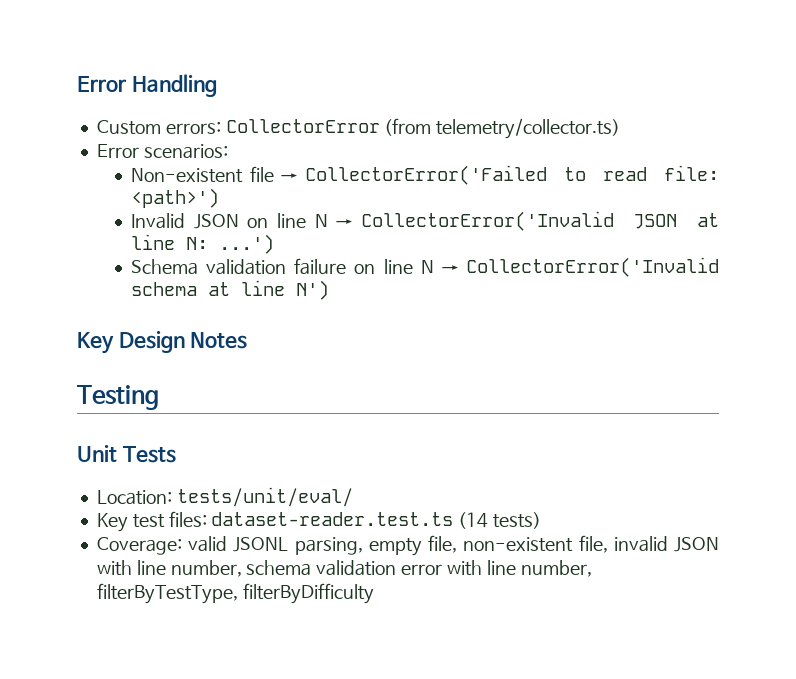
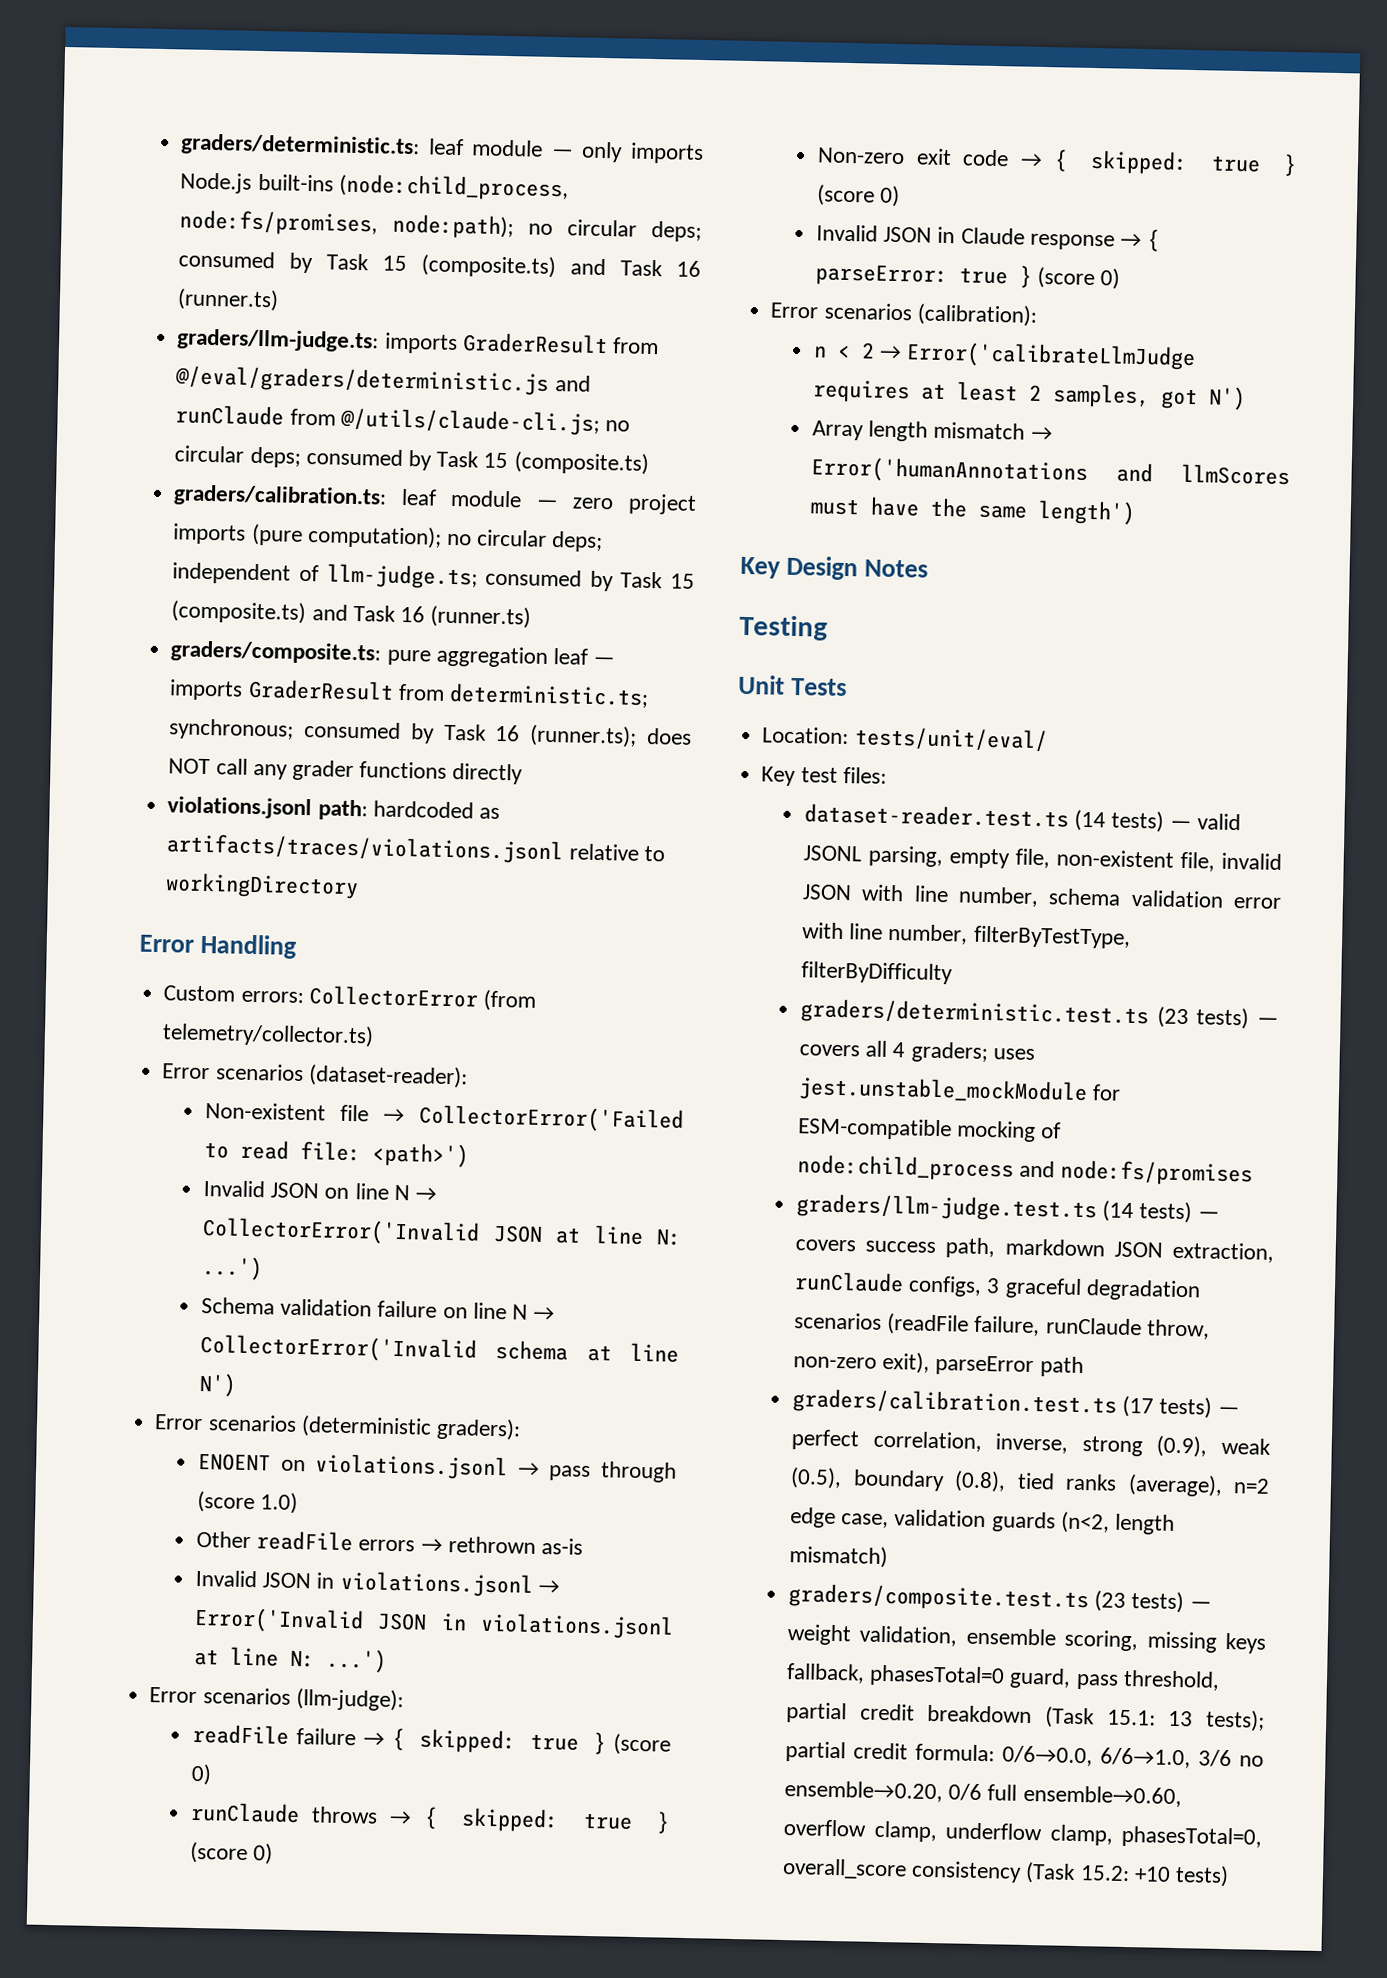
(77, 84) none -> [180,133,705,165] [180,172,569,202] [179,209,702,243] [178,250,701,279] [177,288,280,312] [176,328,659,355] [175,365,591,396] [175,404,630,436] [174,445,649,475] [173,484,698,515] [172,523,604,553] [172,562,696,592] [171,600,532,629] [170,640,616,668] [169,678,649,709] [169,718,693,748] [168,758,524,785] [167,796,500,821] [166,833,665,865] [165,872,360,900] graders/deterministic.ts: leaf module — only imports Node.js built-ins (node:child_process, node:fs/promises, node:path); no circular deps; consumed by Task 15 (composite.ts) and Task 16 (runner.ts) // graders/llm-judge.ts: imports GraderResult from @/eval/graders/deterministic.js and runClaude from @/utils/claude-cli.js; no circular deps; consumed by Task 15 (composite.ts) // graders/calibration.ts: leaf module — zero project imports (pure computation); no circular deps; independent of llm-judge.ts; consumed by Task 15 (composite.ts) and Task 16 (runner.ts) // graders/composite.ts: pure aggregation leaf — imports GraderResult from deterministic.ts; synchronous; consumed by Task 16 (runner.ts); does NOT call any grader functions directly // violations.jsonl path: hardcoded as artifacts/traces/violations.jsonl relative to workingDirectory //
[143,144,228,159] scenarios: -> [215,1063,468,1089] scenarios (dataset-reader):
(329, 290) none -> [154,1414,521,1441] [198,1452,677,1483] [197,1490,299,1515] [196,1530,584,1555] [195,1569,560,1598] [194,1606,674,1640] [194,1646,388,1673] [149,1687,404,1712] [192,1723,671,1756] [191,1763,213,1786] [190,1801,670,1834] [190,1841,274,1865] [817,147,1297,177] [817,184,901,208] [816,224,1161,252] [815,263,1121,290] [770,302,1038,327] [813,341,1197,371] [813,379,1247,411] [812,420,1053,442] [811,456,1290,486] [810,496,1137,525] // Error scenarios (deterministic graders): // ENOENT on violations.jsonl → pass through (score 1.0) // Other readFile errors → rethrown as-is // Invalid JSON in violations.jsonl → Error('Invalid JSON in violations.jsonl at line N: ...') // Error scenarios (llm-judge): // readFile failure → { skipped: true } (score 0) // runClaude throws → { skipped: true } (score 0) // Non-zero exit code → { skipped: true } (score 0) // Invalid JSON in Claude response → { parseError: true } (score 0) // Error scenarios (calibration): // n < 2 → Error('calibrateLlmJudge requires at least 2 samples, got N') // Array length mismatch → Error('humanAnnotations and llmScores must have the same length')
(207, 519) none -> (887, 775) //
[96,537,182,555] // Coverage: -> [1169,820,1192,830] —
(374, 593) none -> [800,998,1279,1030] [799,1040,1035,1064] [798,1076,1122,1106] [797,1117,1062,1143] [797,1154,1254,1187] [796,1193,1220,1224] [795,1237,1274,1263] [794,1271,1201,1302] [794,1312,1210,1340] [793,1351,1084,1378] [792,1388,1240,1419] [791,1429,1271,1458] [790,1467,1270,1497] [790,1507,1176,1535] [789,1545,889,1569] [788,1583,1212,1614] [787,1624,1266,1654] [786,1663,1220,1691] [786,1702,1265,1732] [785,1741,1264,1769] [784,1780,1182,1808] [783,1819,1262,1849] [782,1858,1230,1888] // graders/deterministic.test.ts (23 tests) — covers all 4 graders; uses jest.unstable_mockModule for ESM-compatible mocking of node:child_process and node:fs/promises // graders/llm-judge.test.ts (14 tests) — covers success path, markdown JSON extraction, runClaude configs, 3 graceful degradation scenarios (readFile failure, runClaude throw, non-zero exit), parseError path // graders/calibration.test.ts (17 tests) — perfect correlation, inverse, strong (0.9), weak (0.5), boundary (0.8), tied ranks (average), n=2 edge case, validation guards (n<2, length mismatch) // graders/composite.test.ts (23 tests) — weight validation, ensemble scoring, missing keys fallback, phasesTotal=0 guard, pass threshold, partial credit breakdown (Task 15.1: 13 tests); partial credit formula: 0/6→0.0, 6/6→1.0, 3/6 no ensemble→0.20, 0/6 full ensemble→0.60, overflow clamp, underflow clamp, phasesTotal=0, overall_score consistency (Task 15.2: +10 tests)

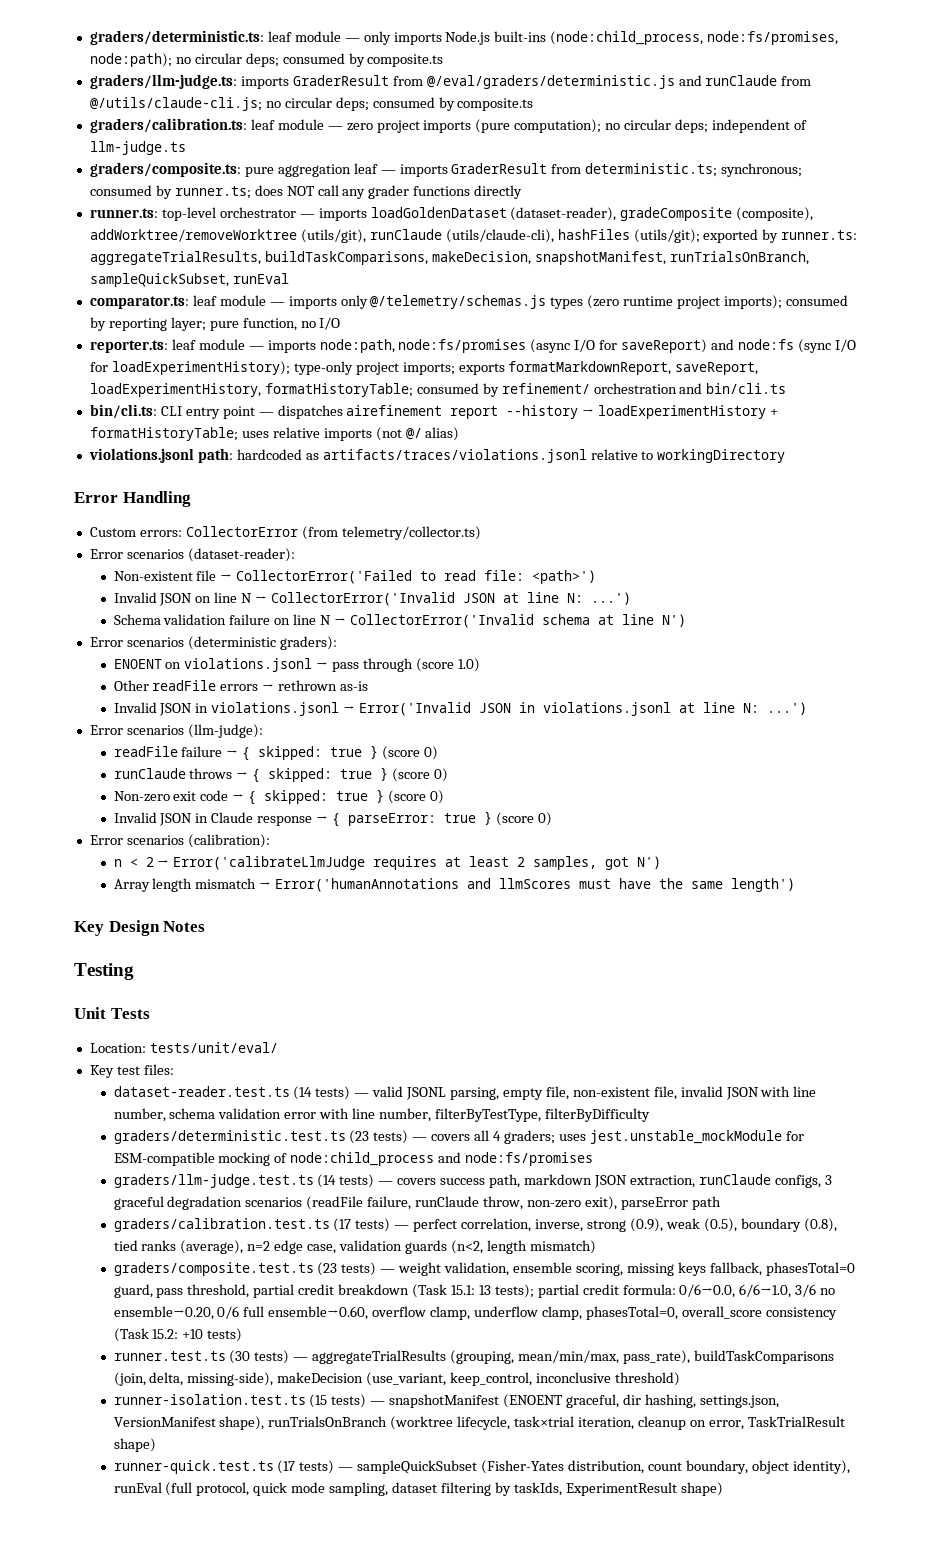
[326,253,701,279] [177,288,280,312] Task 15 (composite.ts) and Task 16 (runner.ts) -> [367,54,444,67] composite.ts
[436,450,649,475] Task 15 (composite.ts) -> [457,98,534,111] composite.ts
[326,563,696,592] [171,600,532,629] llm-judge.ts; consumed by Task 15 (composite.ts) and Task 16 (runner.ts) -> [89,141,186,155] llm-judge.ts
[443,723,638,748] Task 16 (runner.ts); -> [174,186,251,199] runner.ts;
(524, 774) none -> [89,207,814,221] [89,229,858,243] [89,251,809,265] [89,273,289,287] [89,295,848,309] [89,317,341,331] [89,339,856,353] [89,361,759,375] [89,383,787,397] [89,404,779,419] [89,427,460,441] // runner.ts: top-level orchestrator — imports loadGoldenDataset (dataset-reader), gradeComposite (composite), addWorktree/removeWorktree (utils/git), runClaude (utils/claude-cli), hashFiles (utils/git); exported by runner.ts: aggregateTrialResults, buildTaskComparisons, makeDecision, snapshotManifest, runTrialsOnBranch, sampleQuickSubset, runEval // comparator.ts: leaf module — imports only @/telemetry/schemas.js types (zero runtime project imports); consumed by reporting layer; pure function, no I/O // reporter.ts: leaf module — imports node:path, node:fs/promises (async I/O for saveReport) and node:fs (sync I/O for loadExperimentHistory); type-only project imports; exports formatMarkdownReport, saveReport, loadExperimentHistory, formatHistoryTable; consumed by refinement/ orchestration and bin/cli.ts // bin/cli.ts: CLI entry point — dispatches airefinement report --history → loadExperimentHistory + formatHistoryTable; uses relative imports (not @/ alias)
(1230, 1876) none -> [113,1350,834,1364] [113,1372,680,1386] [113,1394,779,1408] [113,1416,845,1430] [113,1438,156,1452] [113,1460,850,1474] [113,1482,723,1496] // runner.test.ts (30 tests) — aggregateTrialResults (grouping, mean/min/max, pass_rate), buildTaskComparisons (join, delta, missing-side), makeDecision (use_variant, keep_control, inconclusive threshold) // runner-isolation.test.ts (15 tests) — snapshotManifest (ENOENT graceful, dir hashing, settings.json, VersionManifest shape), runTrialsOnBranch (worktree lifecycle, task×trial iteration, cleanup on error, TaskTrialResult shape) // runner-quick.test.ts (17 tests) — sampleQuickSubset (Fisher-Yates distribution, count boundary, object identity), runEval (full protocol, quick mode sampling, dataset filtering by taskIds, ExperimentResult shape)

